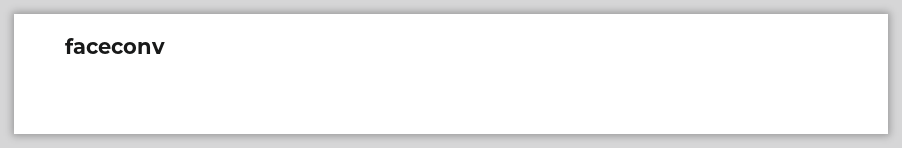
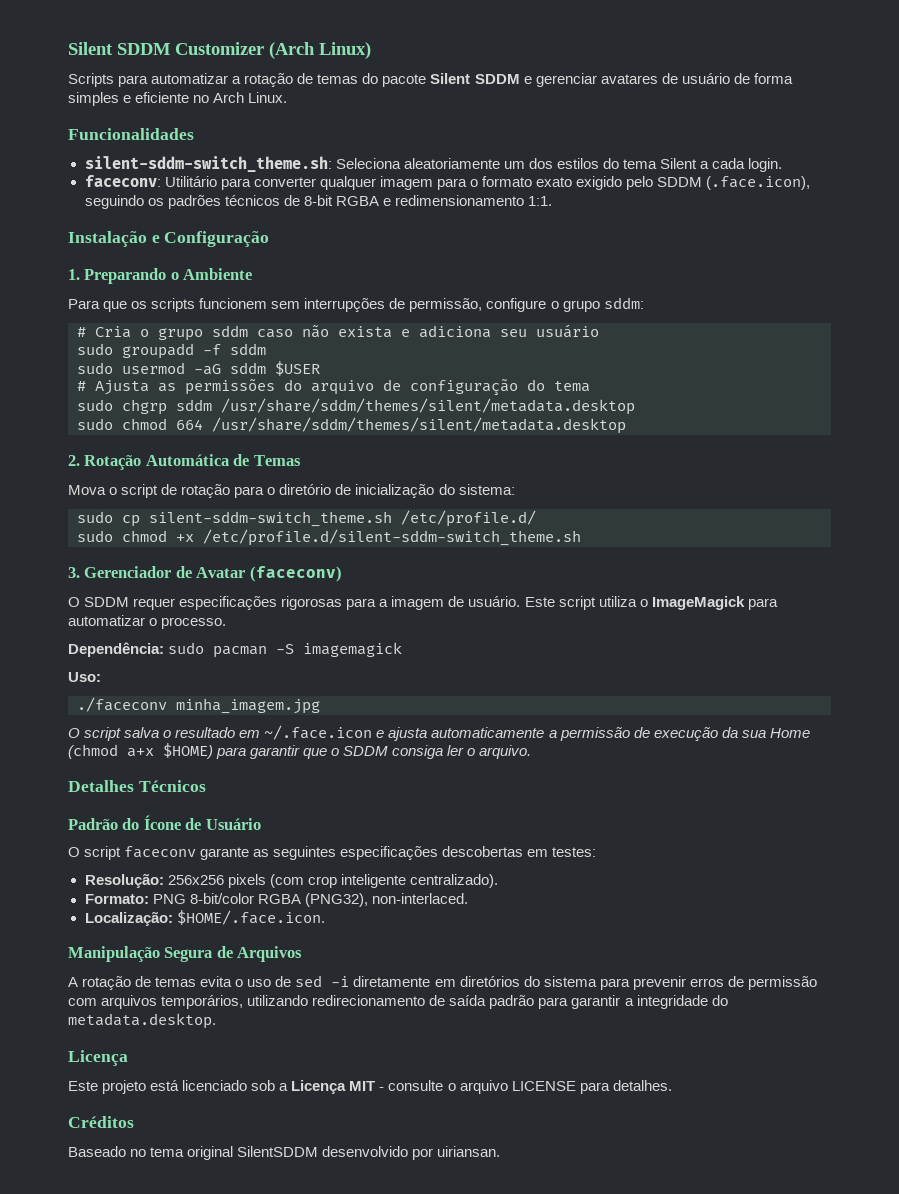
[65,38,165,54] faceconv -> [68,42,371,59] [68,73,793,87] [68,92,288,106] [68,128,194,140] [84,156,783,172] [84,175,811,190] [84,195,552,209] [68,231,270,247] [68,268,253,284] [68,297,644,312] [77,324,599,341] [77,343,266,359] [77,361,320,376] [77,379,590,396] [77,398,635,415] [77,417,626,434] [68,454,301,470] [68,484,515,498] [77,510,536,527] [77,529,581,546] [68,566,342,582] [68,596,778,610] [68,615,227,629] [68,642,403,658] [68,672,101,682] [77,697,320,714] [68,725,810,741] [68,743,532,759] [68,780,206,792] [68,815,261,830] [68,846,597,860] [84,873,498,888] [84,893,468,907] [84,910,325,926] [68,946,303,962] [68,975,817,990] [68,995,728,1009] [68,1013,216,1029] [68,1050,128,1066] [68,1080,672,1094] [68,1116,134,1128] [68,1146,501,1160] Silent SDDM Customizer (Arch Linux) // Scripts para automatizar a rotação de temas do pacote Silent SDDM e gerenciar avatares de usuário de forma simples e eficiente no Arch Linux. // Funcionalidades // silent-sddm-switch_theme.sh: Seleciona aleatoriamente um dos estilos do tema Silent a cada login. // faceconv: Utilitário para converter qualquer imagem para o formato exato exigido pelo SDDM (.face.icon), seguindo os padrões técnicos de 8-bit RGBA e redimensionamento 1:1. // Instalação e Configuração // 1. Preparando o Ambiente // Para que os scripts funcionem sem interrupções de permissão, configure o grupo sddm: // # Cria o grupo sddm caso não exista e adiciona seu usuário // sudo groupadd -f sddm // sudo usermod -aG sddm $USER // # Ajusta as permissões do arquivo de configuração do tema // sudo chgrp sddm /usr/share/sddm/themes/silent/metadata.desktop // sudo chmod 664 /usr/share/sddm/themes/silent/metadata.desktop // 2. Rotação Automática de Temas // Mova o script de rotação para o diretório de inicialização do sistema: // sudo cp silent-sddm-switch_theme.sh /etc/profile.d/ // sudo chmod +x /etc/profile.d/silent-sddm-switch_theme.sh // 3. Gerenciador de Avatar (faceconv) // O SDDM requer especificações rigorosas para a imagem de usuário. Este script utiliza o ImageMagick para automatizar o processo. // Dependência: sudo pacman -S imagemagick // Uso: // ./faceconv minha_imagem.jpg // O script salva o resultado em ~/.face.icon e ajusta automaticamente a permissão de execução da sua Home (chmod a+x $HOME) para garantir que o SDDM consiga ler o arquivo. // Detalhes Técnicos // Padrão do Ícone de Usuário // O script faceconv garante as seguintes especificações descobertas em testes: // Resolução: 256x256 pixels (com crop inteligente centralizado). // Formato: PNG 8-bit/color RGBA (PNG32), non-interlaced. // Localização: $HOME/.face.icon. // Manipulação Segura de Arquivos // A rotação de temas evita o uso de sed -i diretamente em diretórios do sistema para prevenir erros de permissão com arquivos temporários, utilizando redirecionamento de saída padrão para garantir a integridade do metadata.desktop. // Licença // Este projeto está licenciado sob a Licença MIT - consulte o arquivo LICENSE para detalhes. // Créditos // Baseado no tema original SilentSDDM desenvolvido por uiriansan.

